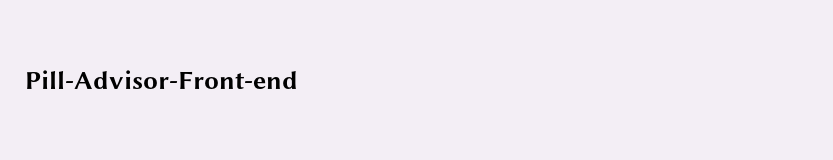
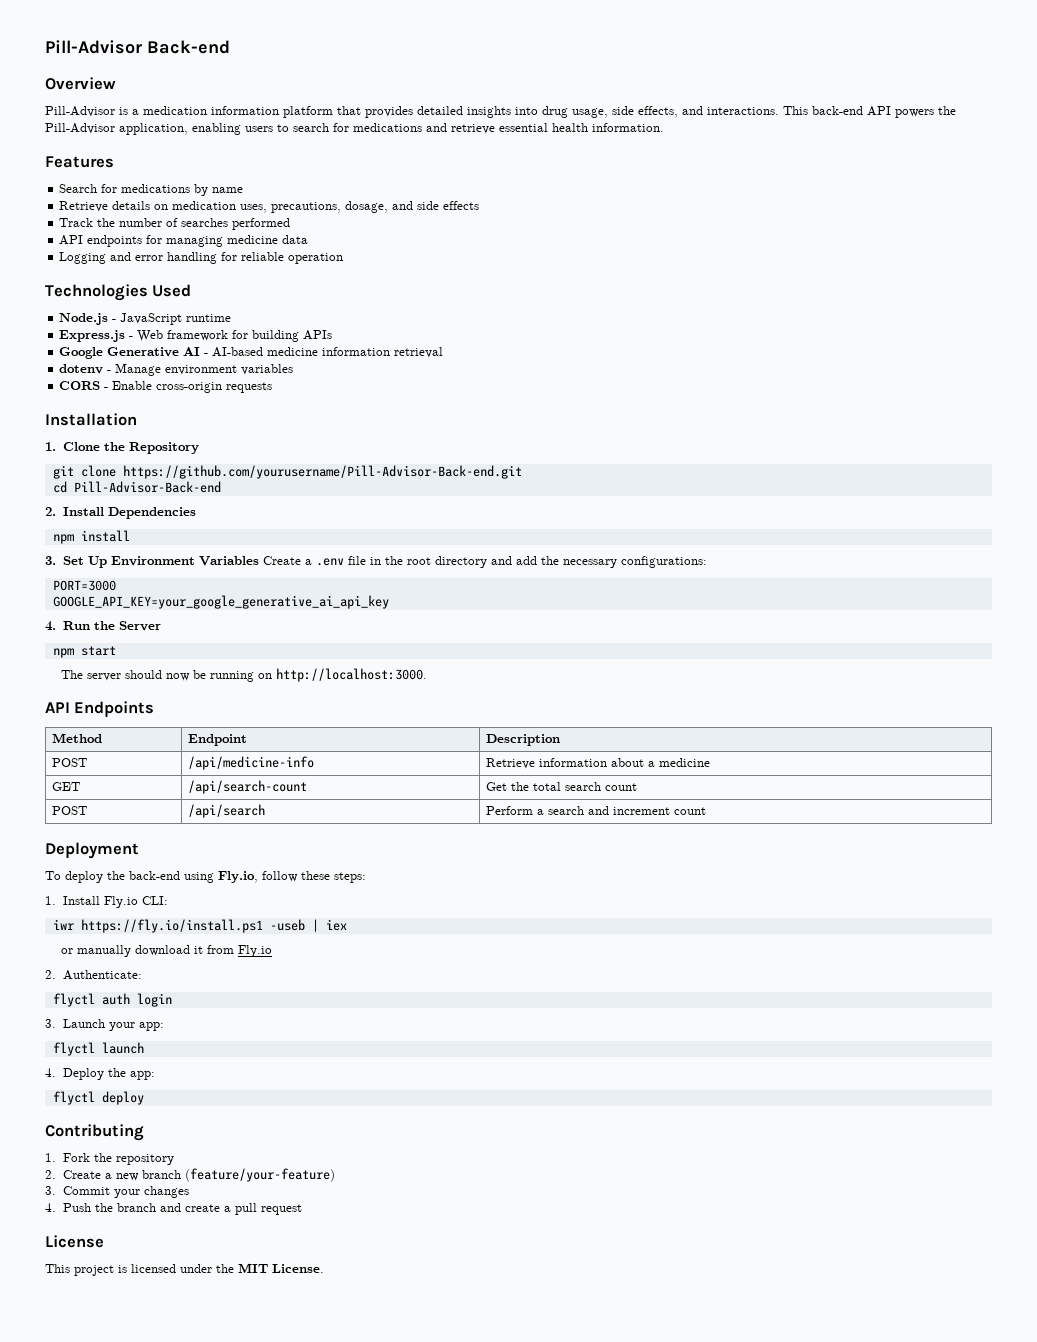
[25,70,298,89] Pill-Advisor-Front-end -> [45,40,230,54] [45,77,116,90] [45,106,956,118] [45,123,664,135] [45,156,114,168] [59,184,244,196] [59,201,480,213] [59,218,291,230] [59,235,309,247] [59,252,344,264] [45,284,192,301] [59,313,232,325] [59,330,333,342] [59,347,444,359] [59,363,294,376] [59,381,273,393] [45,413,137,426] [45,442,199,454] [52,465,522,479] [52,481,221,493] [45,507,196,519] [52,530,130,544] [45,556,707,568] [52,580,116,591] [52,595,389,609] [45,621,161,631] [52,646,116,658] [61,668,428,682] [45,701,155,717] [51,733,102,743] [187,734,247,746] [485,734,560,746] [51,758,87,767] [187,756,314,770] [485,758,710,769] [51,782,80,791] [187,780,307,794] [485,782,637,791] [51,806,87,815] [187,804,265,818] [485,806,706,815] [45,842,139,859] [45,871,366,883] [45,896,168,908] [52,919,347,933] [61,945,273,957] [45,970,142,980] [52,993,172,1007] [45,1019,164,1031] [52,1042,144,1056] [45,1068,155,1080] [52,1091,144,1105] [45,1124,144,1141] [45,1153,174,1165] [45,1168,335,1182] [45,1186,189,1198] [45,1203,302,1215] [45,1235,104,1248] [45,1263,324,1276] Pill-Advisor Back-end // Overview // Pill-Advisor is a medication information platform that provides detailed insights into drug usage, side effects, and interactions. This back-end API powers the Pill-Advisor application, enabling users to search for medications and retrieve essential health information. // Features // Search for medications by name // Retrieve details on medication uses, precautions, dosage, and side effects // Track the number of searches performed // API endpoints for managing medicine data // Logging and error handling for reliable operation // Technologies Used // Node.js - JavaScript runtime // Express.js - Web framework for building APIs // Google Generative AI - AI-based medicine information retrieval // dotenv - Manage environment variables // CORS - Enable cross-origin requests // Installation // 1. Clone the Repository // git clone https://github.com/yourusername/Pill-Advisor-Back-end.git // cd Pill-Advisor-Back-end // 2. Install Dependencies // npm install // 3. Set Up Environment Variables Create a .env file in the root directory and add the necessary configurations: // PORT=3000 // GOOGLE_API_KEY=your_google_generative_ai_api_key // 4. Run the Server // npm start // The server should now be running on http://localhost:3000. // API Endpoints // Method | Endpoint | Description // POST | /api/medicine-info | Retrieve information about a medicine // GET | /api/search-count | Get the total search count // POST | /api/search | Perform a search and increment count // Deployment // To deploy the back-end using Fly.io, follow these steps: // 1. Install Fly.io CLI: // iwr https://fly.io/install.ps1 -useb | iex // or manually download it from Fly.io // 2. Authenticate: // flyctl auth login // 3. Launch your app: // flyctl launch // 4. Deploy the app: // flyctl deploy // Contributing // 1. Fork the repository // 2. Create a new branch (feature/your-feature) // 3. Commit your changes // 4. Push the branch and create a pull request // License // This project is licensed under the MIT License.

